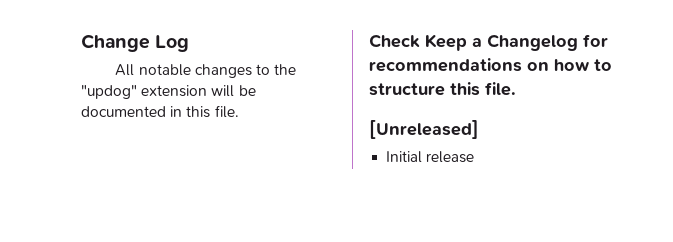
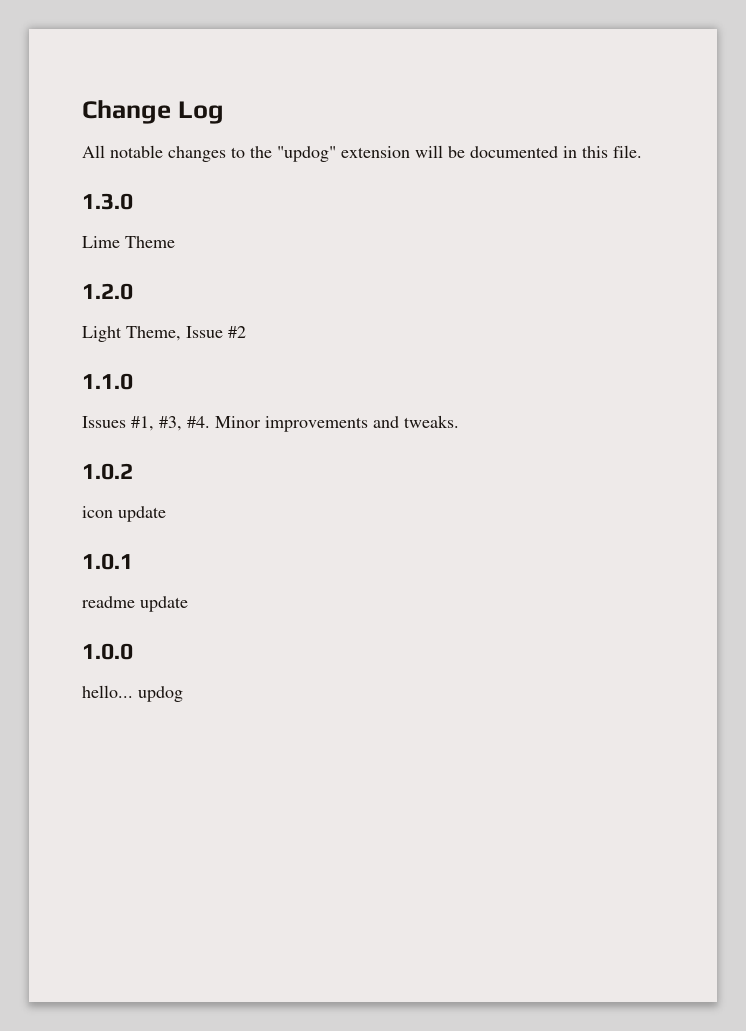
[369,34,608,51] [369,58,612,72] [369,82,516,96] [369,120,479,139] [386,151,475,163] Check Keep a Changelog for recommendations on how to structure this file. // [Unreleased] // Initial release -> [82,193,133,210] [82,236,175,248] [82,283,133,300] [82,326,246,342] [82,373,133,390] [82,415,459,432] [82,463,133,480] [82,506,166,522] [82,553,133,570] [82,596,188,612] [82,643,133,660] [82,685,183,702] 1.3.0 // Lime Theme // 1.2.0 // Light Theme, Issue #2 // 1.1.0 // Issues #1, #3, #4. Minor improvements and tweaks. // 1.0.2 // icon update // 1.0.1 // readme update // 1.0.0 // hello... updog

